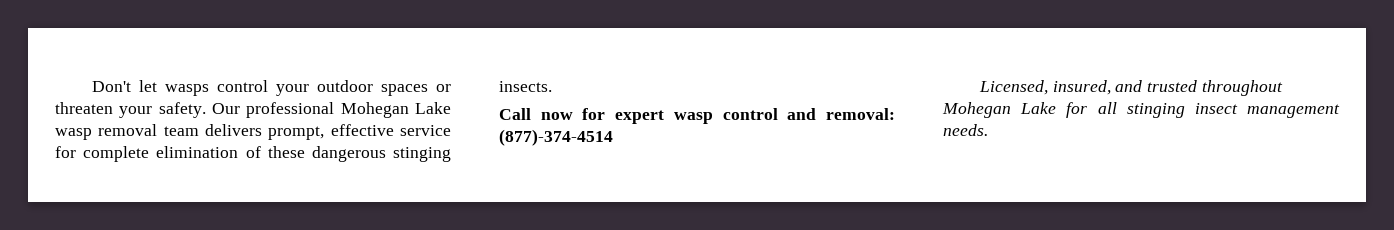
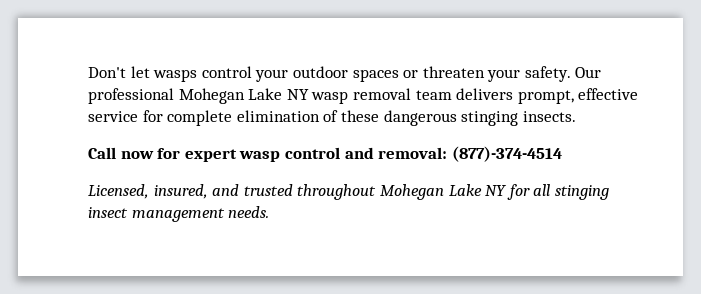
(451, 108) none -> [286,89,309,100] NY
(1057, 108) none -> [485,185,508,196] NY

